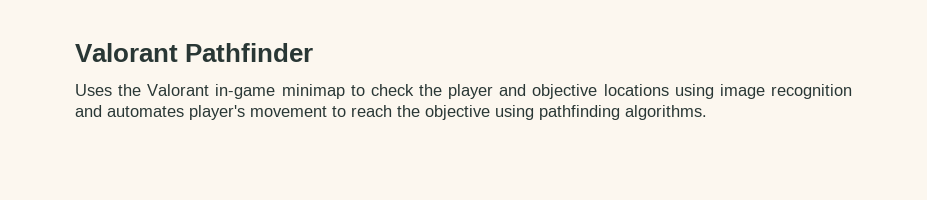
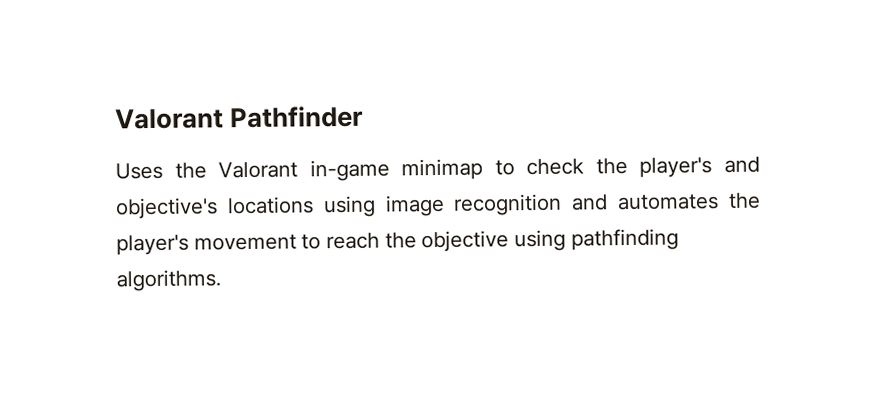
[448,84,598,99] player and objective -> [639,156,760,178] [115,197,218,220] player's and objective's
(184, 111) none -> [727,192,761,209] the

